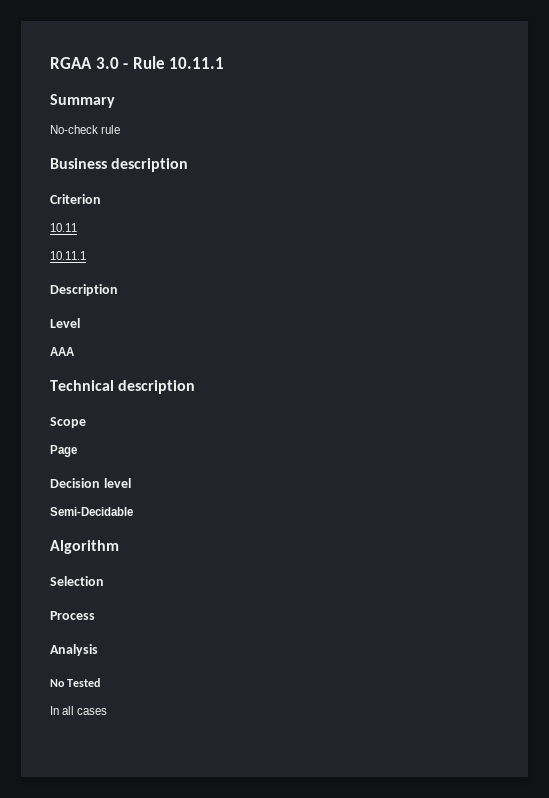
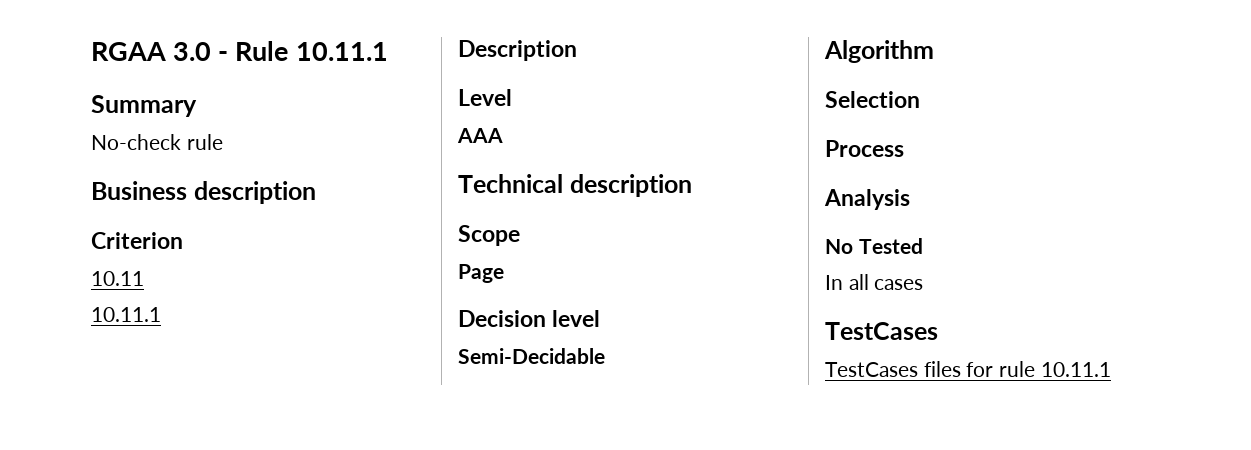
(108, 711) none -> [825,322,938,340] [825,361,1111,377] // TestCases // TestCases files for rule 10.11.1

